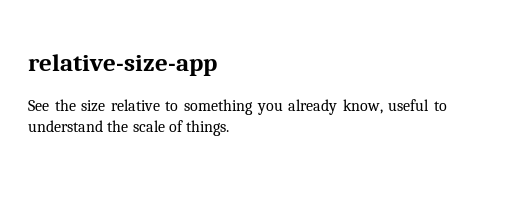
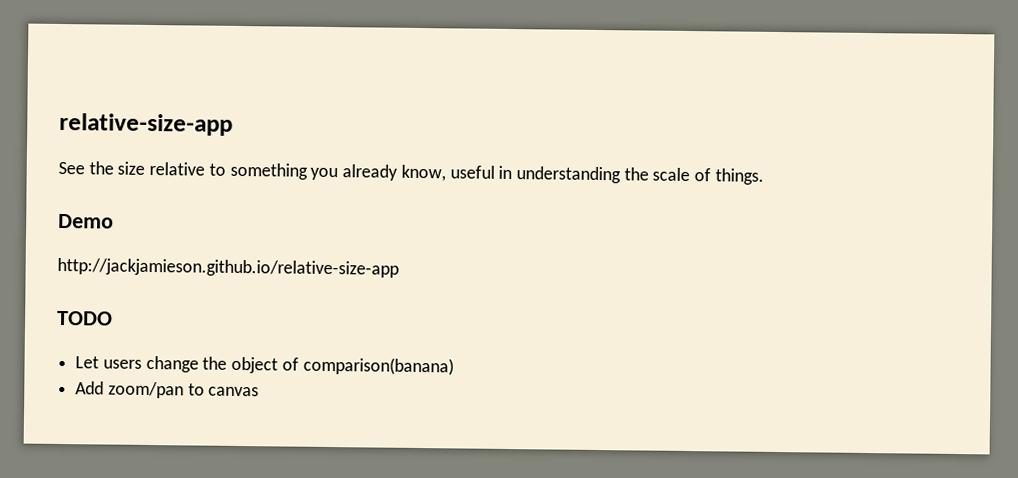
[434,101,448,111] [28,120,103,132] to understand -> [498,165,621,184] in understanding
(230, 128) none -> [58,213,114,229] [57,257,399,278] [57,310,113,326] [75,355,454,376] [75,381,260,399] // Demo // http://jackjamieson.github.io/relative-size-app // TODO // Let users change the object of comparison(banana) // Add zoom/pan to canvas

